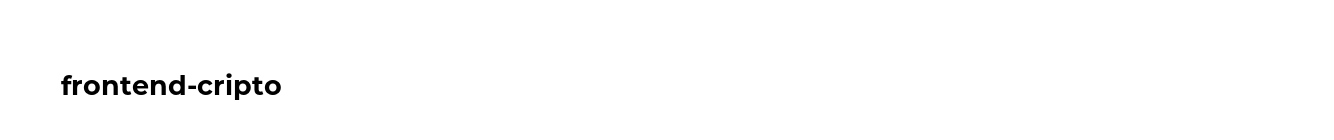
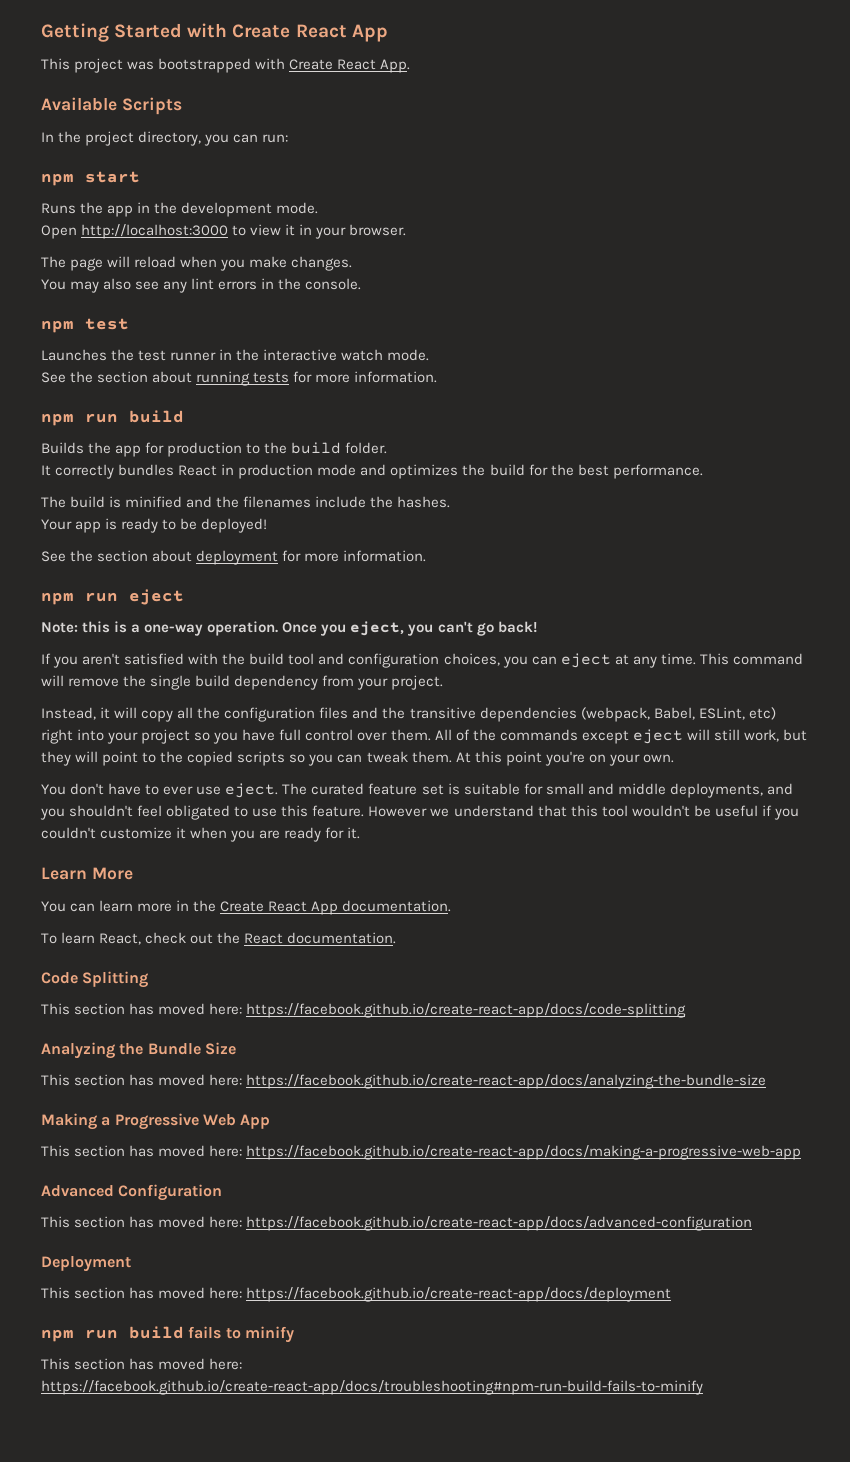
[61,73,282,100] frontend-cripto -> [41,23,388,42] [41,58,411,73] [41,97,182,115] [41,131,289,146] [41,171,140,186] [41,202,319,217] [41,224,407,239] [41,256,353,271] [41,278,362,293] [41,318,129,333] [41,349,430,361] [41,371,438,386] [41,410,184,426] [41,442,388,457] [41,464,703,479] [41,496,451,508] [41,518,268,533] [41,550,427,565] [41,589,184,605] [41,621,537,636] [41,653,803,668] [41,675,444,690] [41,707,776,722] [41,729,807,744] [41,751,674,766] [41,783,793,798] [40,805,799,820] [41,827,361,842] [41,867,133,880] [41,900,452,915] [41,932,397,945] [41,971,149,988] [41,1003,687,1018] [41,1042,236,1059] [41,1074,767,1089] [41,1113,271,1130] [41,1145,802,1160] [41,1184,223,1201] [41,1216,753,1231] [41,1256,131,1272] [41,1287,672,1302] [41,1326,294,1343] [41,1358,243,1370] [41,1380,703,1395] Getting Started with Create React App // This project was bootstrapped with Create React App. // Available Scripts // In the project directory, you can run: // npm start // Runs the app in the development mode. // Open http://localhost:3000 to view it in your browser. // The page will reload when you make changes. // You may also see any lint errors in the console. // npm test // Launches the test runner in the interactive watch mode. // See the section about running tests for more information. // npm run build // Builds the app for production to the build folder. // It correctly bundles React in production mode and optimizes the build for the best performance. // The build is minified and the filenames include the hashes. // Your app is ready to be deployed! // See the section about deployment for more information. // npm run eject // Note: this is a one-way operation. Once you eject, you can't go back! // If you aren't satisfied with the build tool and configuration choices, you can eject at any time. This command will remove the single build dependency from your project. // Instead, it will copy all the configuration files and the transitive dependencies (webpack, Babel, ESLint, etc) right into your project so you have full control over them. All of the commands except eject will still work, but they will point to the copied scripts so you can tweak them. At this point you're on your own. // You don't have to ever use eject. The curated feature set is suitable for small and middle deployments, and you shouldn't feel obligated to use this feature. However we understand that this tool wouldn't be useful if you couldn't customize it when you are ready for it. // Learn More // You can learn more in the Create React App documentation. // To learn React, check out the React documentation. // Code Splitting // This section has moved here: https://facebook.github.io/create-react-app/docs/code-splitting // Analyzing the Bundle Size // This section has moved here: https://facebook.github.io/create-react-app/docs/analyzing-the-bundle-size // Making a Progressive Web App // This section has moved here: https://facebook.github.io/create-react-app/docs/making-a-progressive-web-app // Advanced Configuration // This section has moved here: https://facebook.github.io/create-react-app/docs/advanced-configuration // Deployment // This section has moved here: https://facebook.github.io/create-react-app/docs/deployment // npm run build fails to minify // This section has moved here: https://facebook.github.io/create-react-app/docs/troubleshooting#npm-run-build-fails-to-minify

